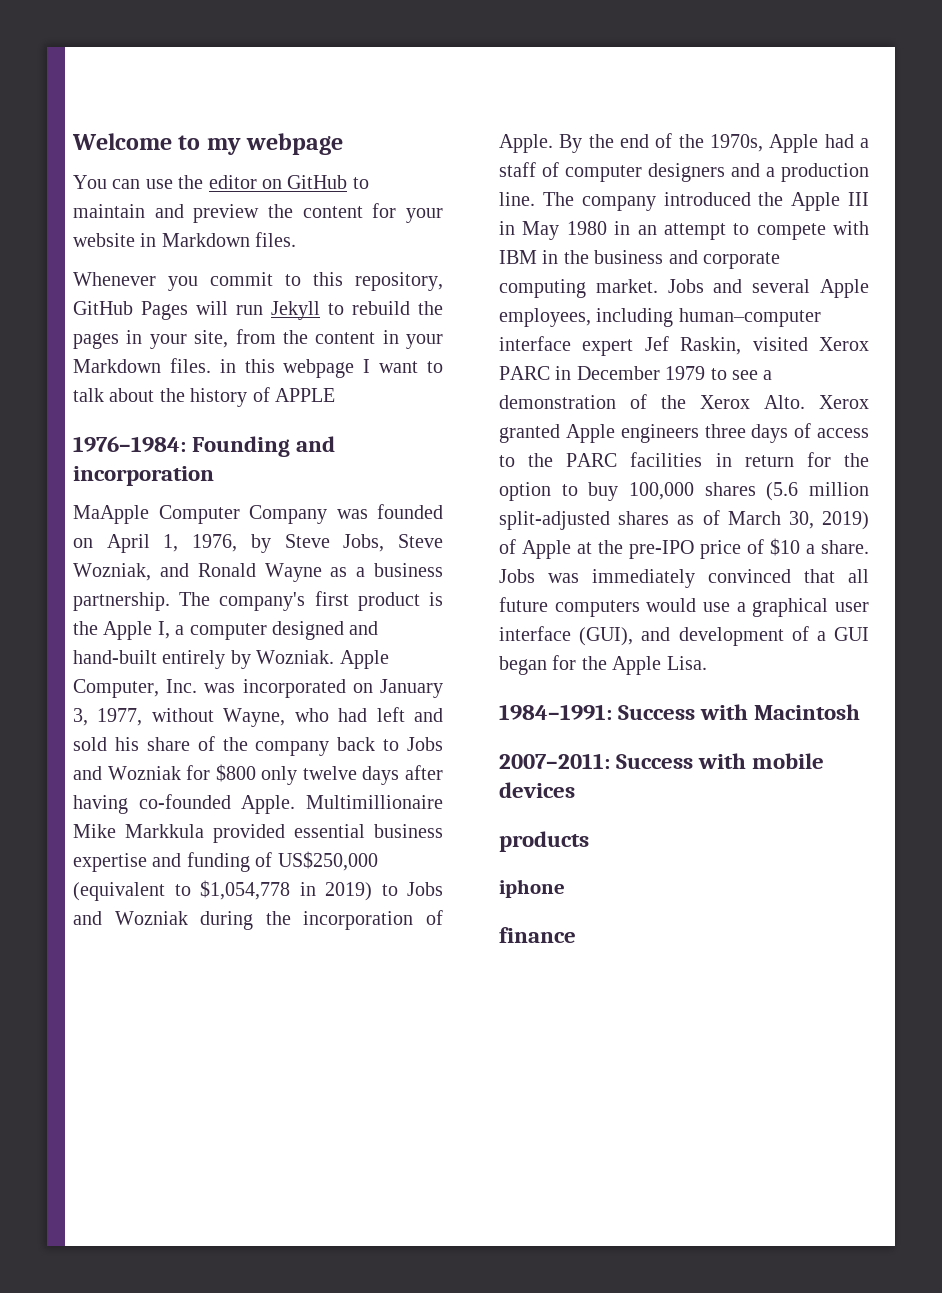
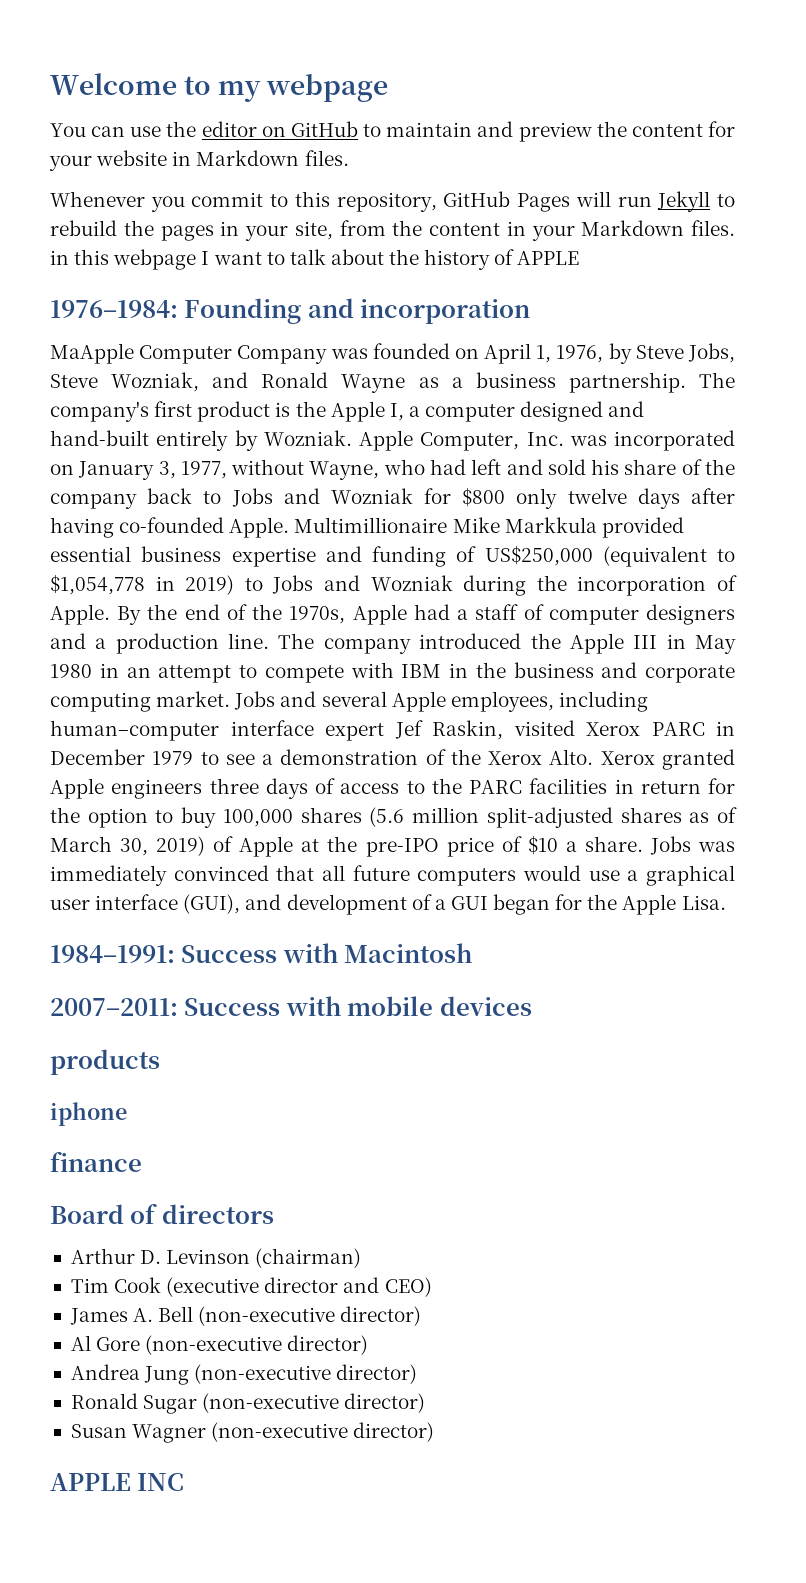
(576, 935) none -> [50,1203,274,1224] [70,1248,362,1268] [70,1277,432,1297] [69,1306,422,1326] [70,1335,369,1355] [70,1364,418,1385] [70,1393,426,1414] [70,1422,435,1443] [50,1473,185,1491] // Board of directors // Arthur D. Levinson (chairman) // Tim Cook (executive director and CEO) // James A. Bell (non-executive director) // Al Gore (non-executive director) // Andrea Jung (non-executive director) // Ronald Sugar (non-executive director) // Susan Wagner (non-executive director) // APPLE INC

